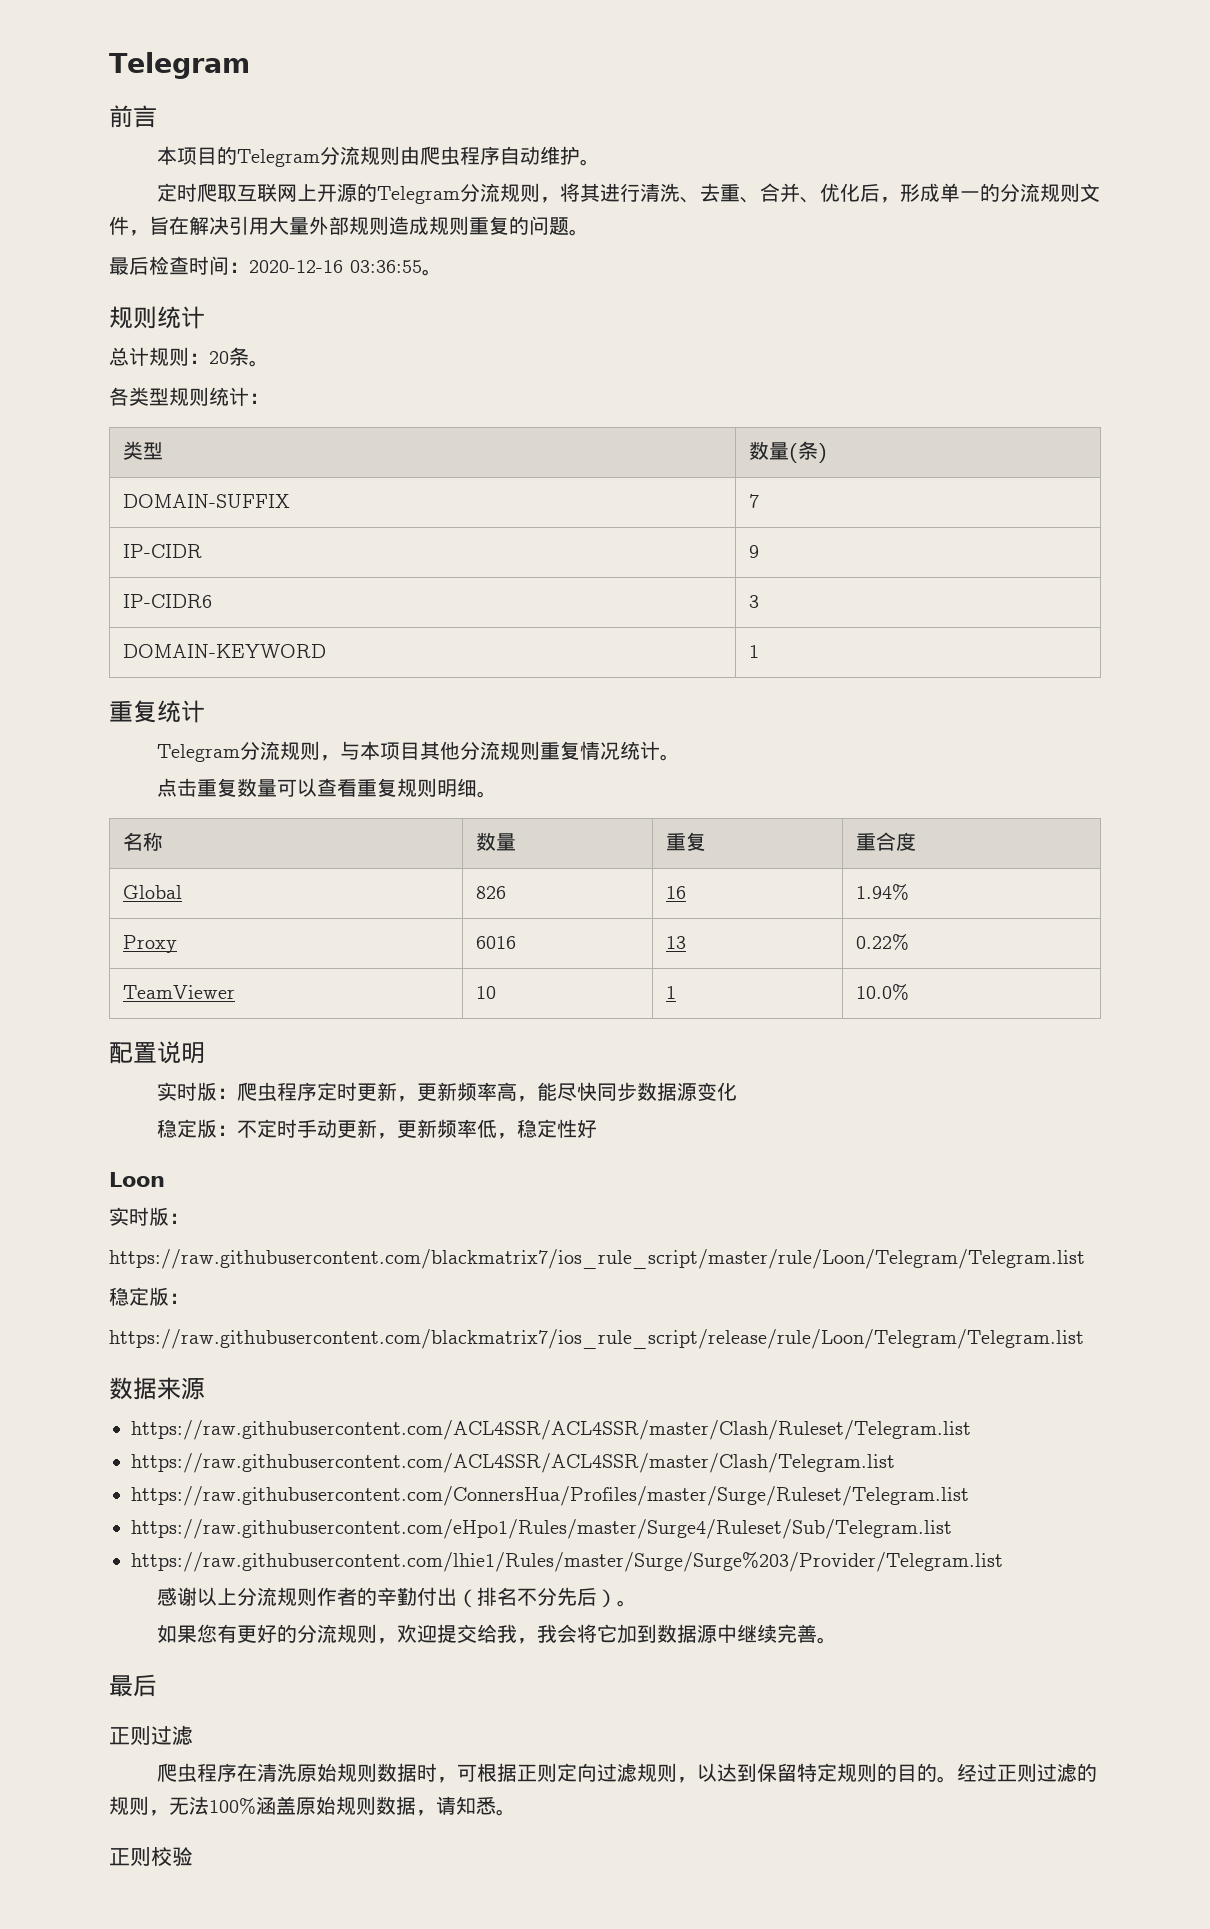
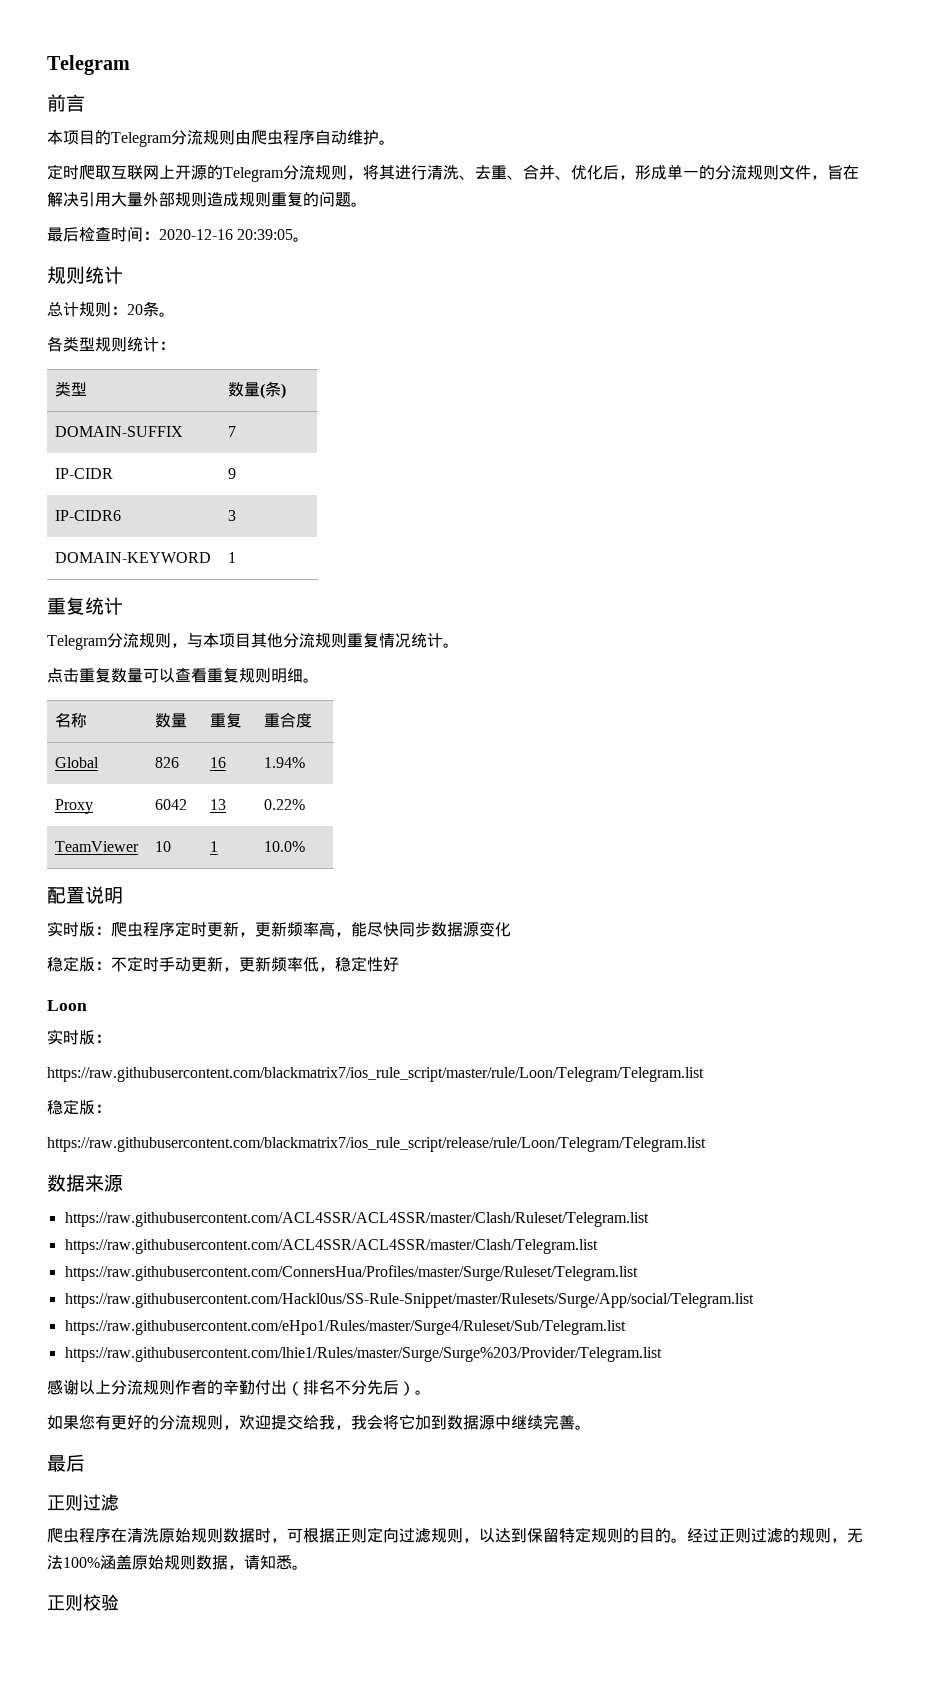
[350,260,422,273] 03:36:55 -> [237,229,294,240] 20:39:05
[475,936,516,949] 6016 -> [155,799,188,810] 6042
(969, 1496) none -> [64,1293,754,1308] // https://raw.githubusercontent.com/Hackl0us/SS-Rule-Snippet/master/Rulesets/Surge/App/social/Telegram.list

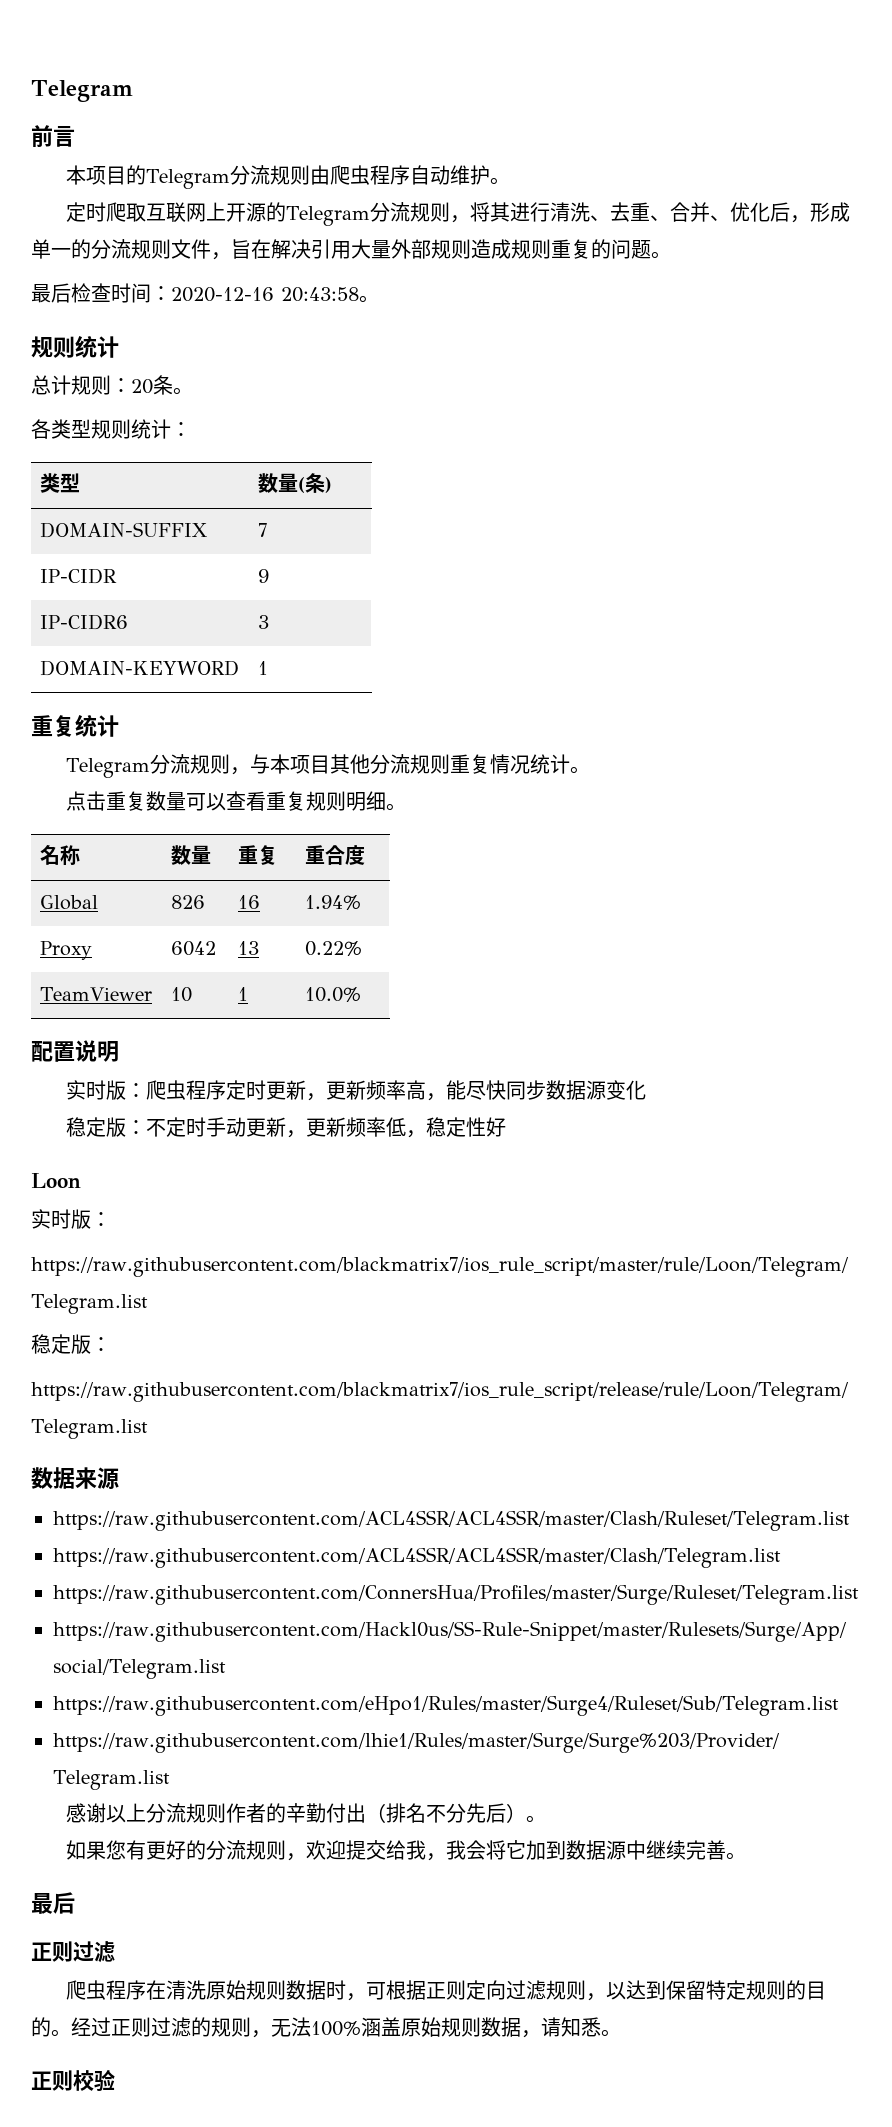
[237,229,294,240] 20:39:05 -> [281,287,359,302] 20:43:58

